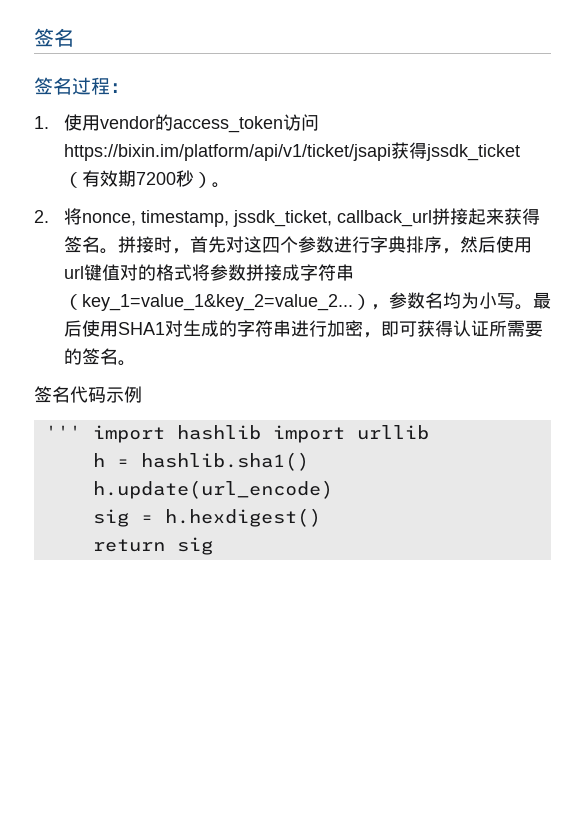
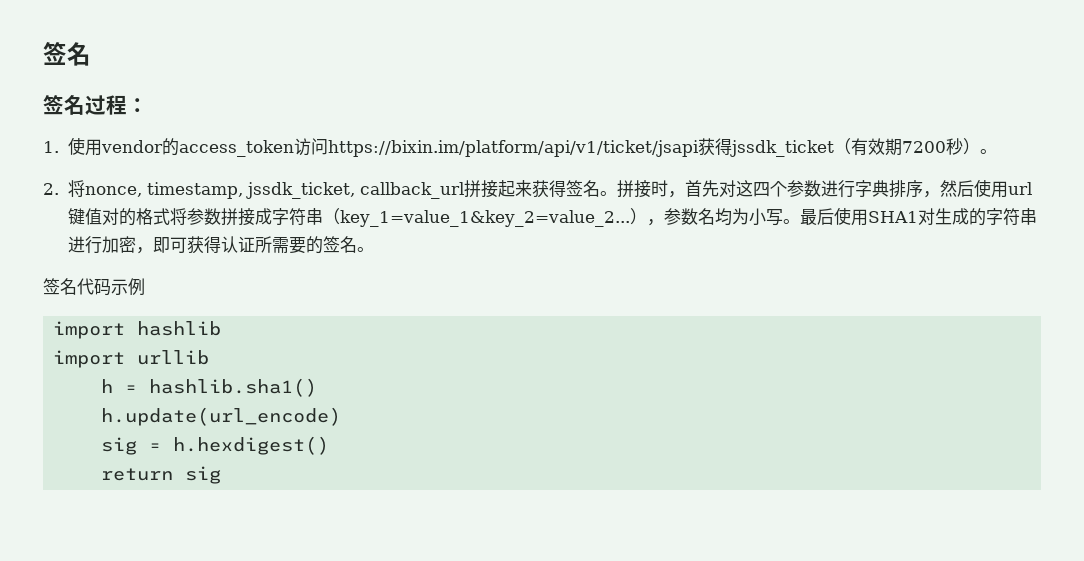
[44,425,81,439] ''' -> (145, 287) none
(261, 432) none -> (222, 328) //

